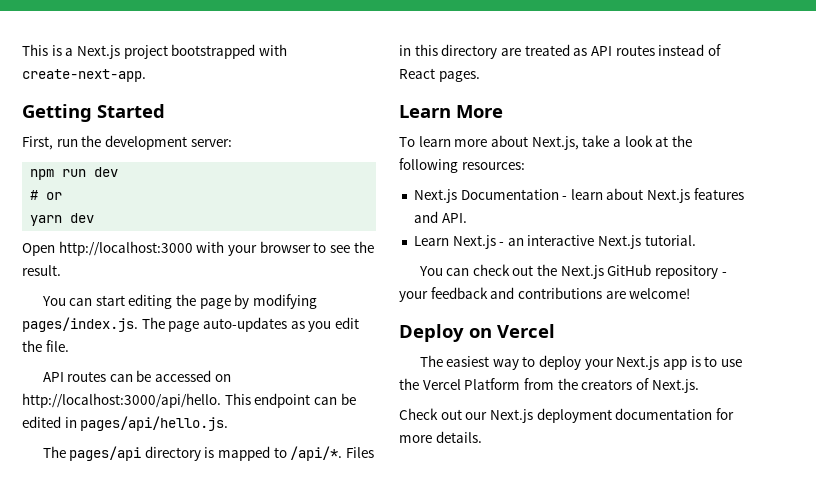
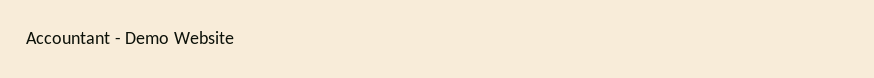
[22,44,287,59] [22,69,146,82] [22,104,165,122] [22,135,232,150] [30,167,119,180] [30,190,63,200] [30,213,95,226] [22,241,374,256] [22,265,61,276] [41,294,318,309] [22,317,359,332] [22,340,69,352] [42,370,231,382] [22,393,356,408] [22,416,229,431] [42,446,375,461] [399,44,721,59] [399,68,480,82] [399,105,503,118] [399,135,692,150] [399,158,525,173] [413,188,744,203] [413,211,467,223] [413,235,696,249] [418,264,727,279] [399,287,691,302] [399,324,555,342] [419,355,742,370] [399,378,699,393] [399,408,734,423] [399,431,482,443] This is a Next.js project bootstrapped with create-next-app. // Getting Started // First, run the development server: // npm run dev // # or // yarn dev // Open http://localhost:3000 with your browser to see the result. // You can start editing the page by modifying pages/index.js. The page auto-updates as you edit the file. // API routes can be accessed on http://localhost:3000/api/hello. This endpoint can be edited in pages/api/hello.js. // The pages/api directory is mapped to /api/*. Files in this directory are treated as API routes instead of React pages. // Learn More // To learn more about Next.js, take a look at the following resources: // Next.js Documentation - learn about Next.js features and API. // Learn Next.js - an interactive Next.js tutorial. // You can check out the Next.js GitHub repository - your feedback and contributions are welcome! // Deploy on Vercel // The easiest way to deploy your Next.js app is to use the Vercel Platform from the creators of Next.js. // Check out our Next.js deployment documentation for more details. -> [26,31,235,44] Accountant - Demo Website

